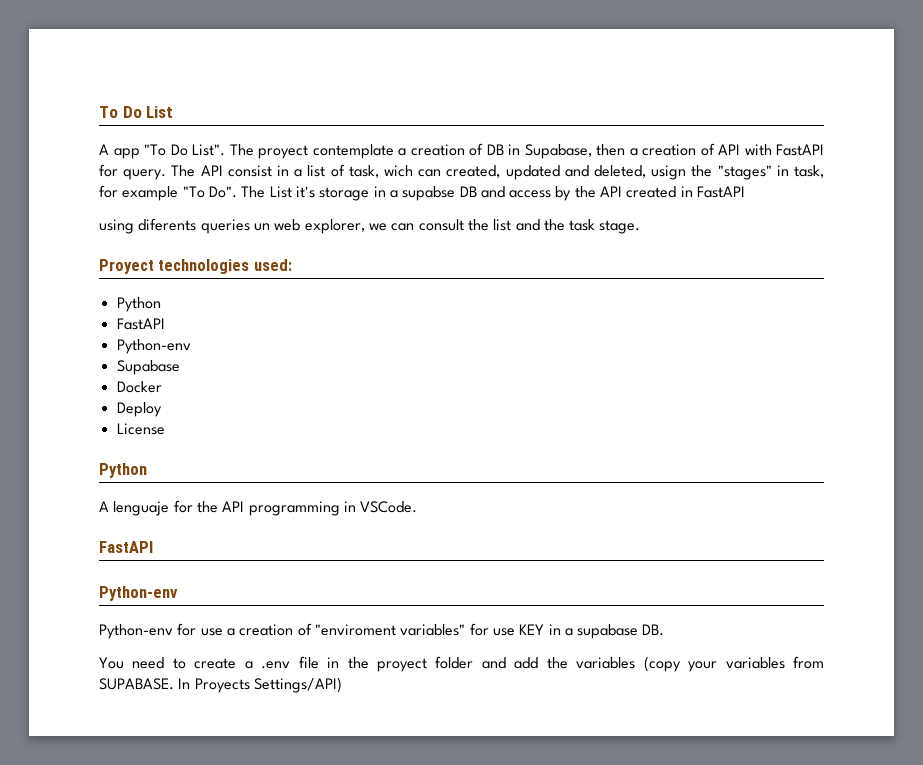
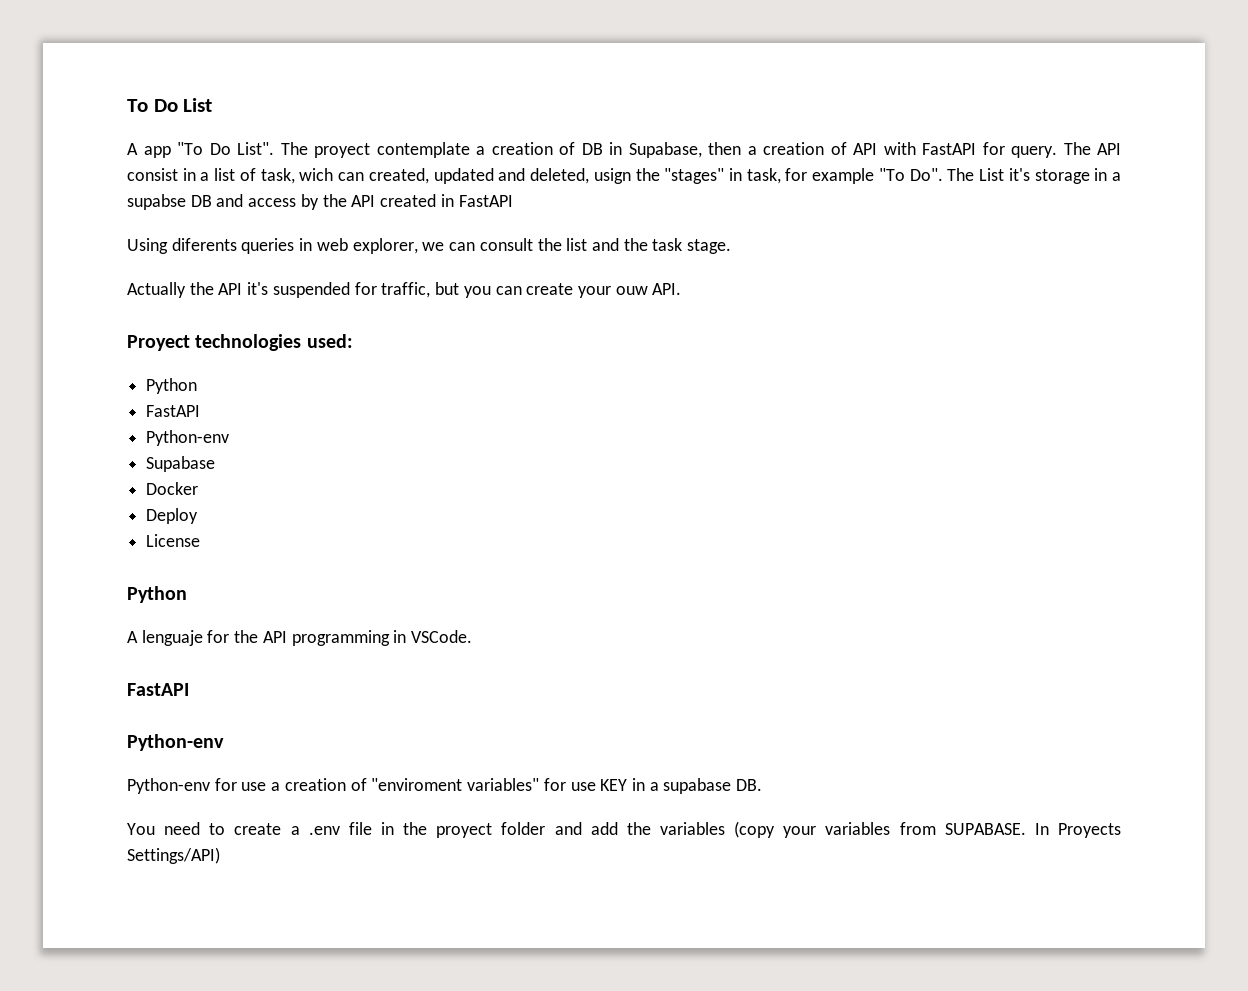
[99,219,134,234] using -> [127,238,168,254] Using
[253,223,270,231] un -> [299,238,313,251] in
(641, 227) none -> [127,282,682,298] // Actually the API it's suspended for traffic, but you can create your ouw API.

